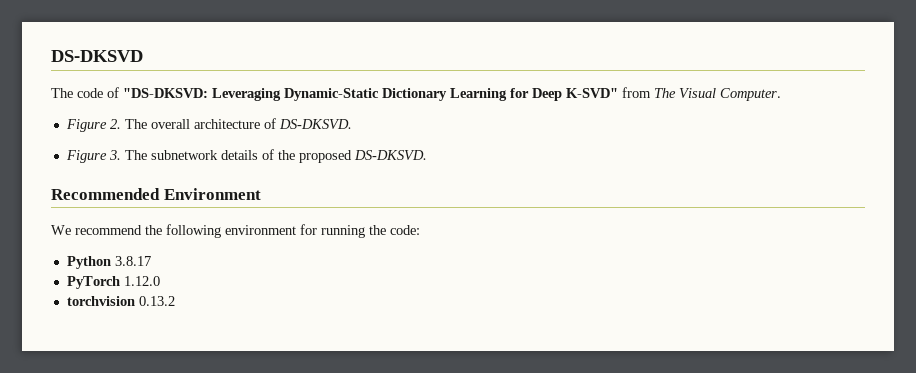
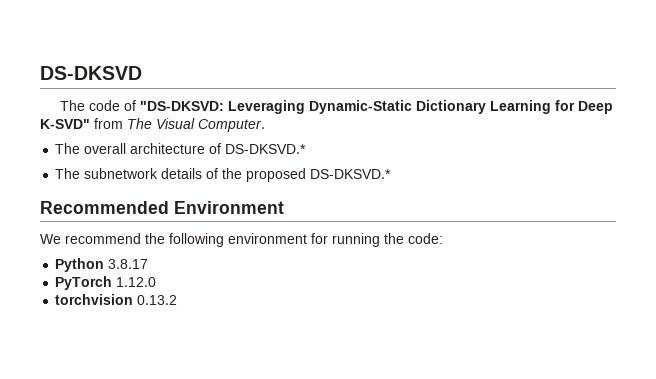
[65,119,121,132] Figure 2. -> (265, 125) none
[278,119,352,129] [65,150,121,163] DS-DKSVD. // Figure 3. -> [225,144,307,154] DS-DKSVD.* //
[353,150,427,160] DS-DKSVD. -> [310,169,392,179] DS-DKSVD.*

